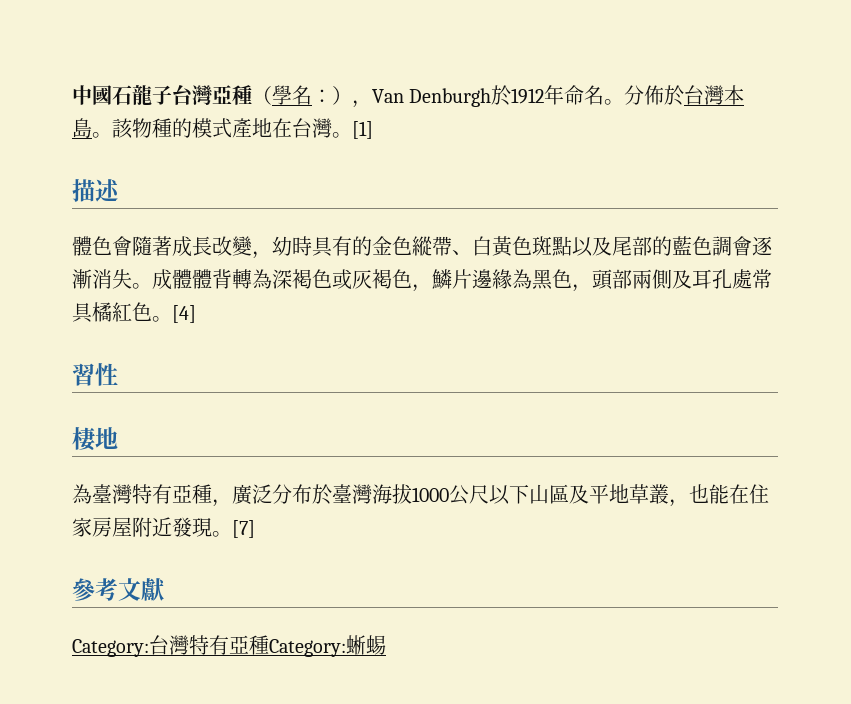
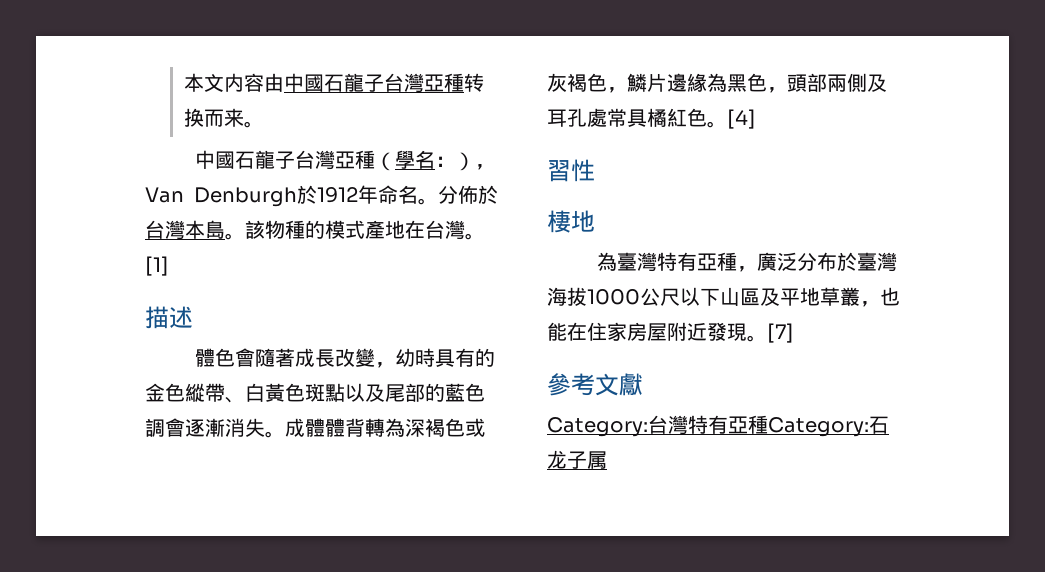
(72, 95) none -> [183,73,484,93] [183,108,264,128] 本文内容由中國石龍子台灣亞種转换而来。 //
[346,635,386,655] 蜥蜴 -> [869,416,889,434] [547,450,607,469] 石龙子属

